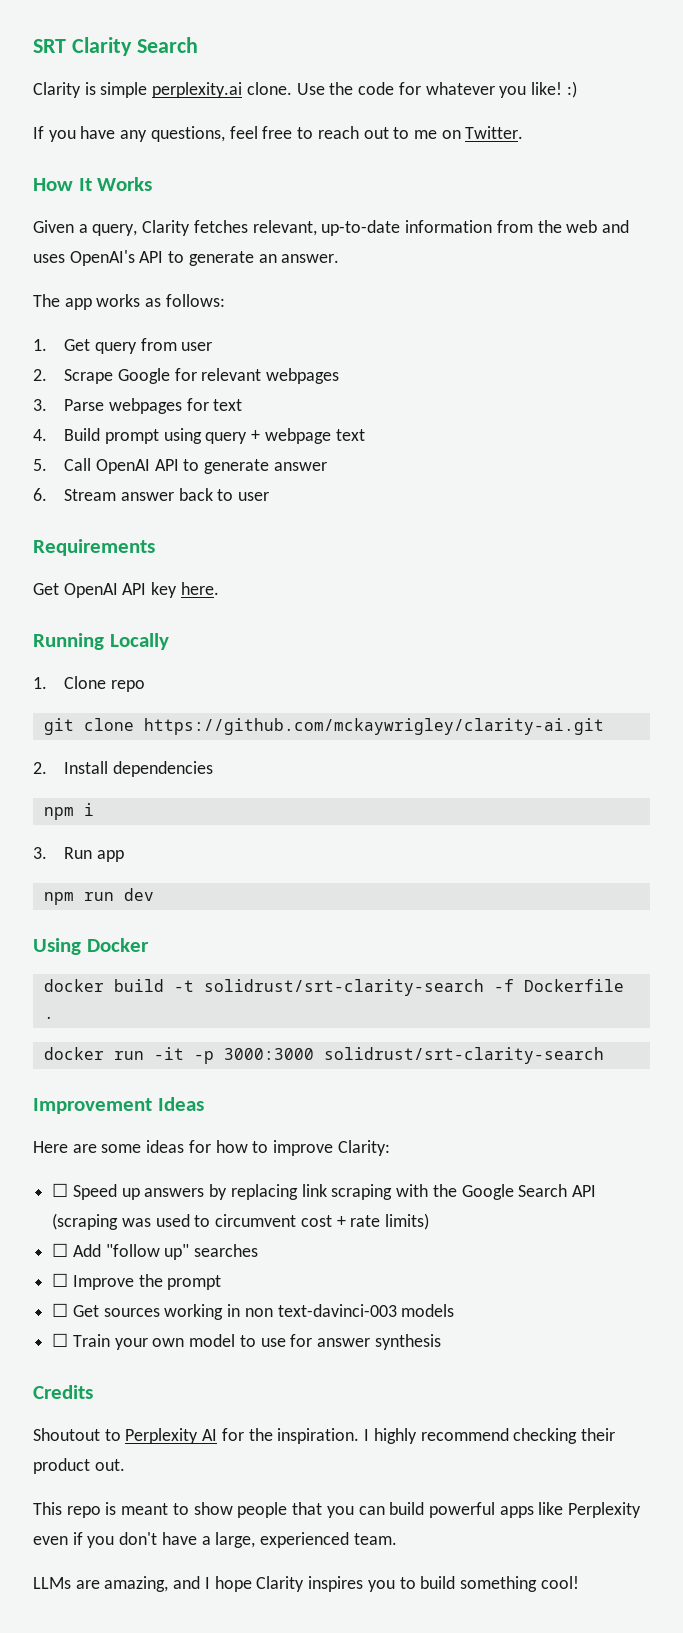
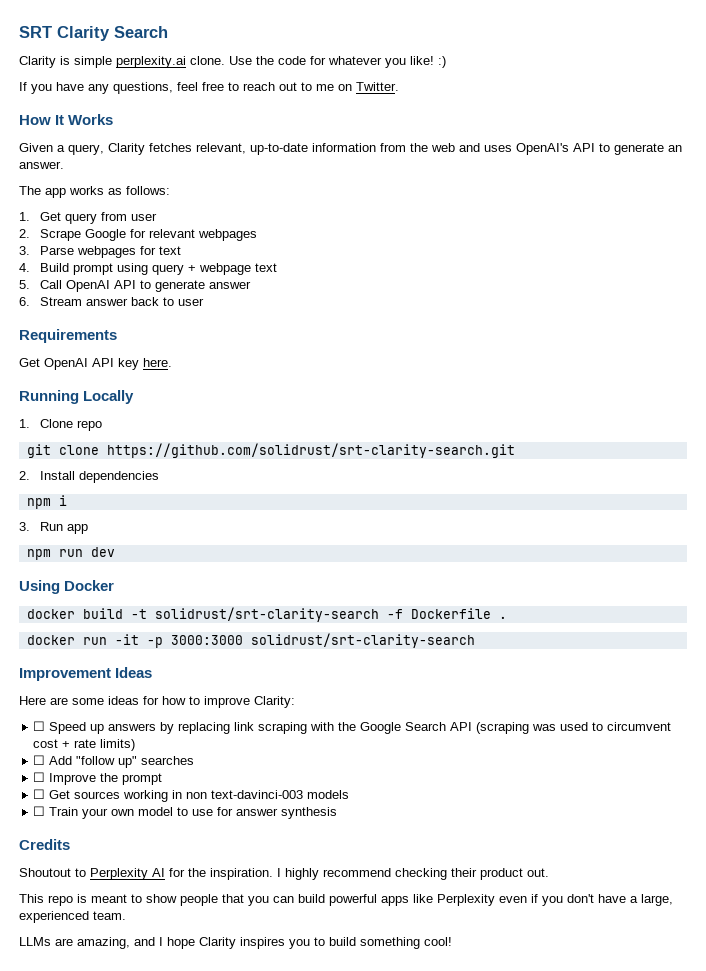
[143,718,604,735] https://github.com/mckaywrigley/clarity-ai.git -> [106,443,515,458] https://github.com/solidrust/srt-clarity-search.git

